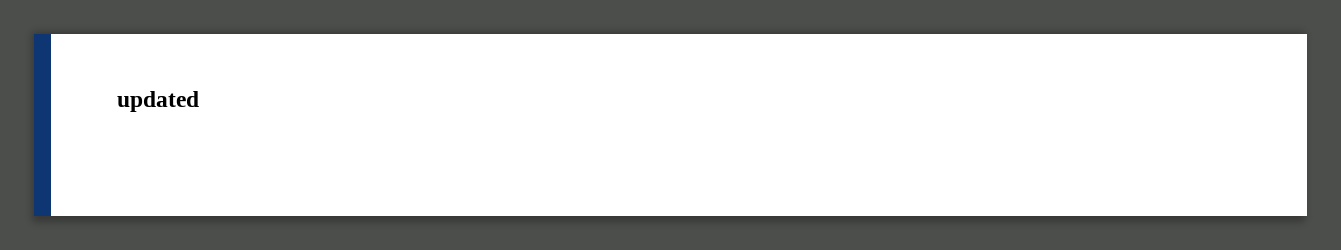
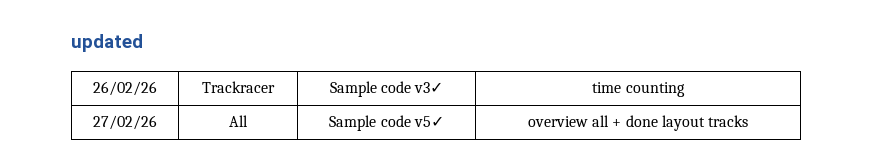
(199, 101) none -> [93,81,157,96] [202,81,275,93] [329,81,444,97] [592,82,685,97] [93,115,157,130] [229,115,248,127] [329,115,444,131] [528,115,748,131] // 26/02/26 | Trackracer | Sample code v3✓ | time counting // 27/02/26 | All | Sample code v5✓ | overview all + done layout tracks

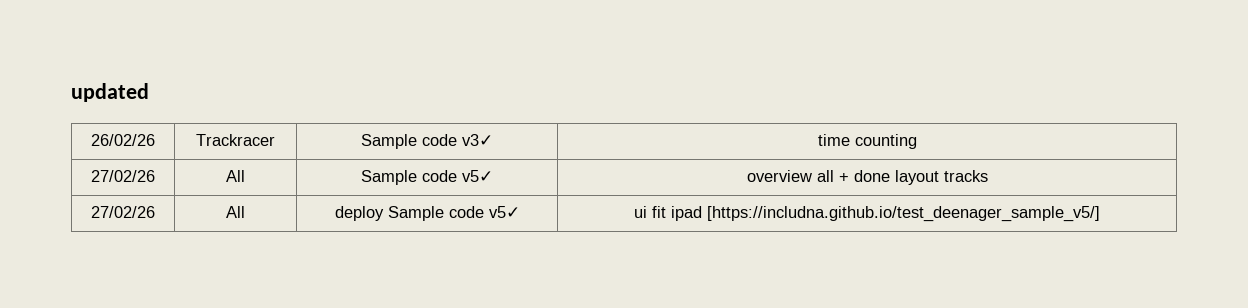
(748, 121) none -> [91,206,155,218] [226,206,245,218] [334,206,520,221] [634,206,1100,222] // 27/02/26 | All | deploy Sample code v5✓ | ui fit ipad [https://includna.github.io/test_deenager_sample_v5/]

